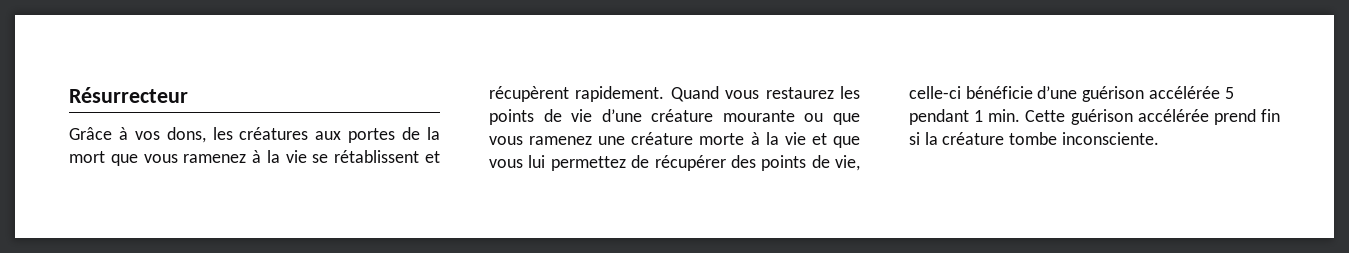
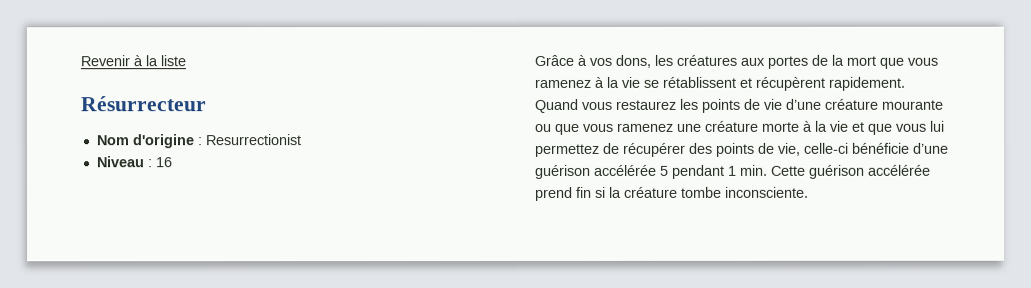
[69,87,188,103] Résurrecteur -> [80,55,186,67] [80,96,206,112] [95,134,302,149] [96,156,173,168] Revenir à la liste // Résurrecteur // Nom d'origine : Resurrectionist // Niveau : 16

